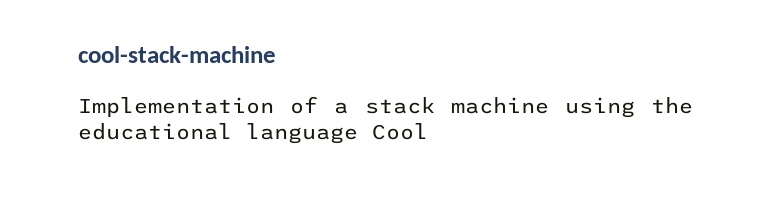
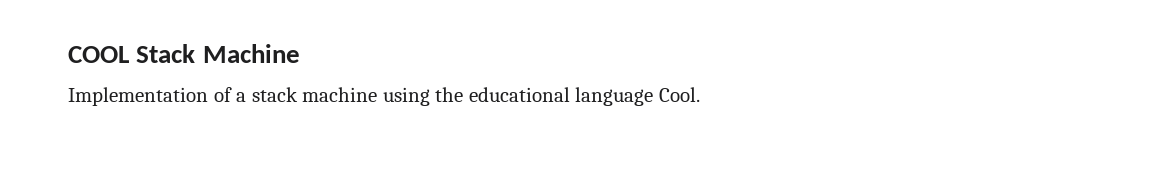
[78,46,276,63] cool-stack-machine -> [68,44,300,63] COOL Stack Machine
[372,123,428,140] Cool -> [658,87,700,102] Cool.

